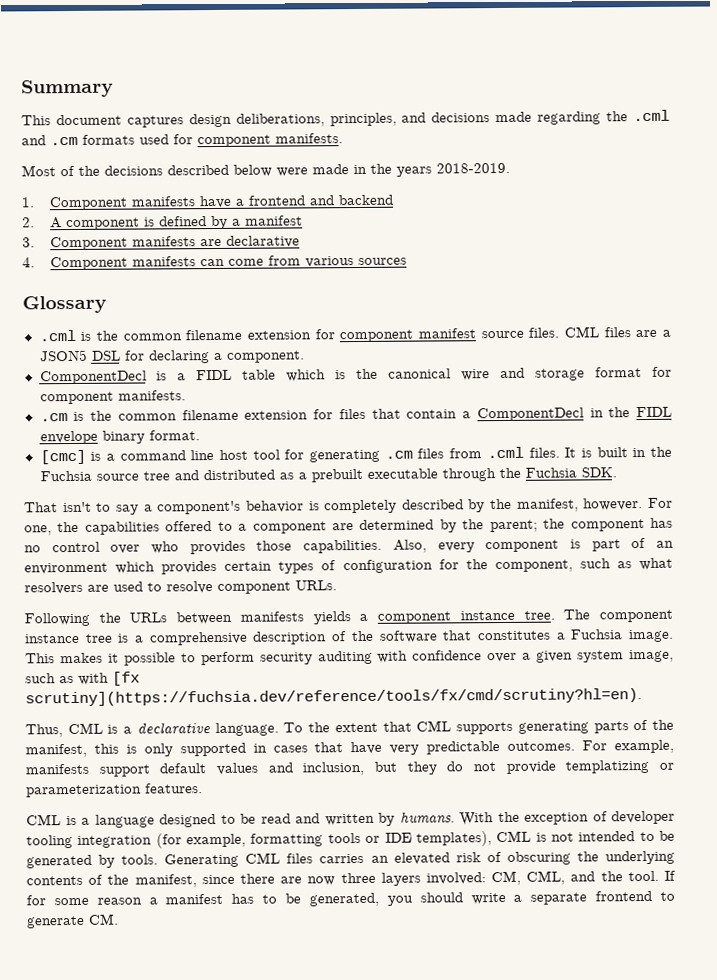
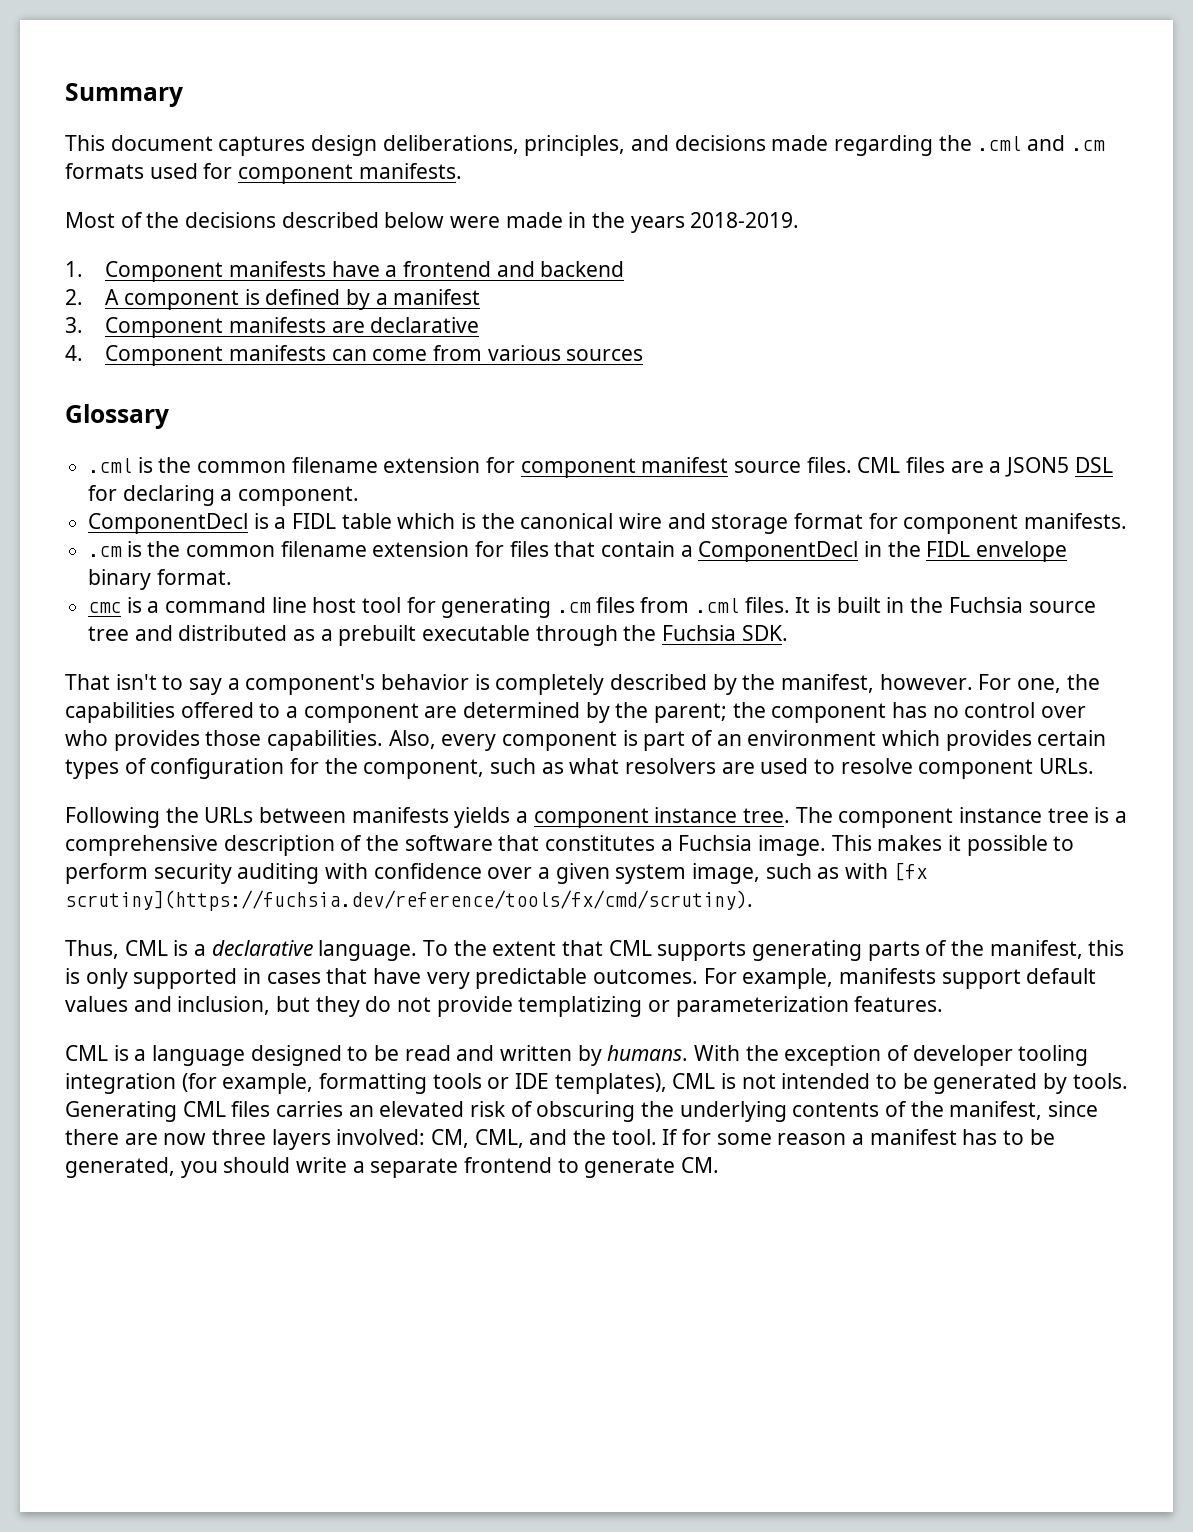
[39,449,86,465] [cmc] -> [88,602,122,613] cmc
[25,688,642,707] scrutiny](https://fuchsia.dev/reference/tools/fx/cmd/scrutiny?hl=en). -> [65,890,753,911] scrutiny](https://fuchsia.dev/reference/tools/fx/cmd/scrutiny).

